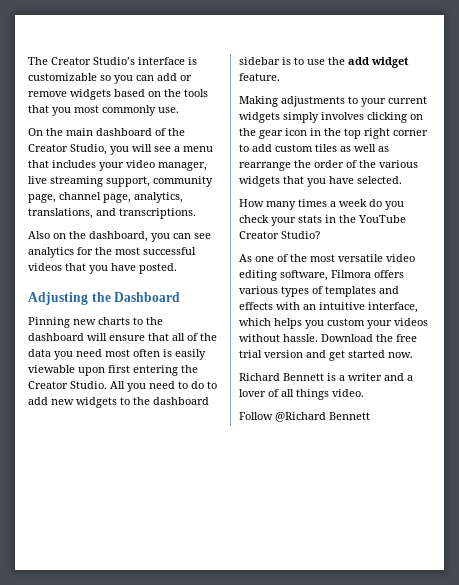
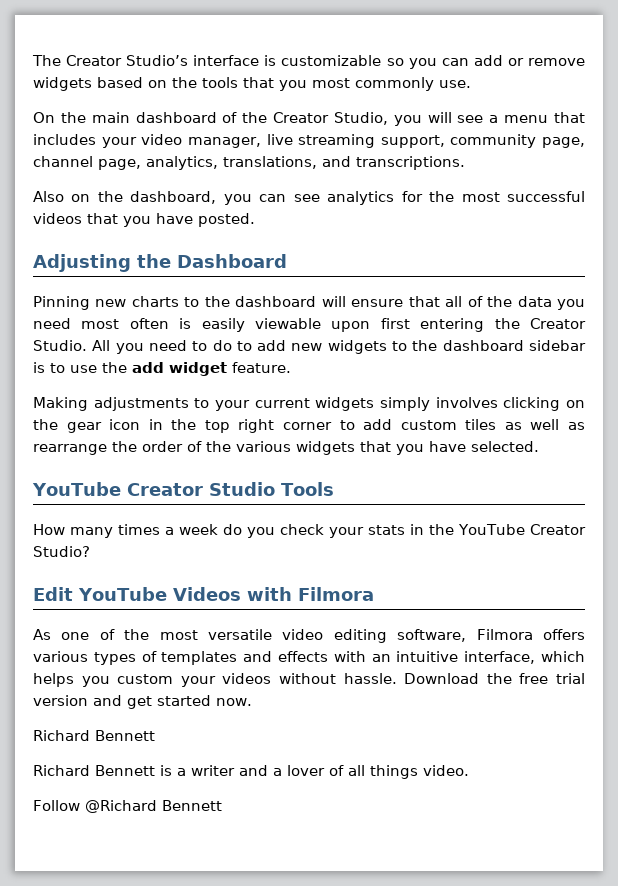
(402, 180) none -> [32,482,334,496] // YouTube Creator Studio Tools
(320, 235) none -> [33,587,374,601] // Edit YouTube Videos with Filmora
(324, 377) none -> [33,765,155,776] // Richard Bennett

